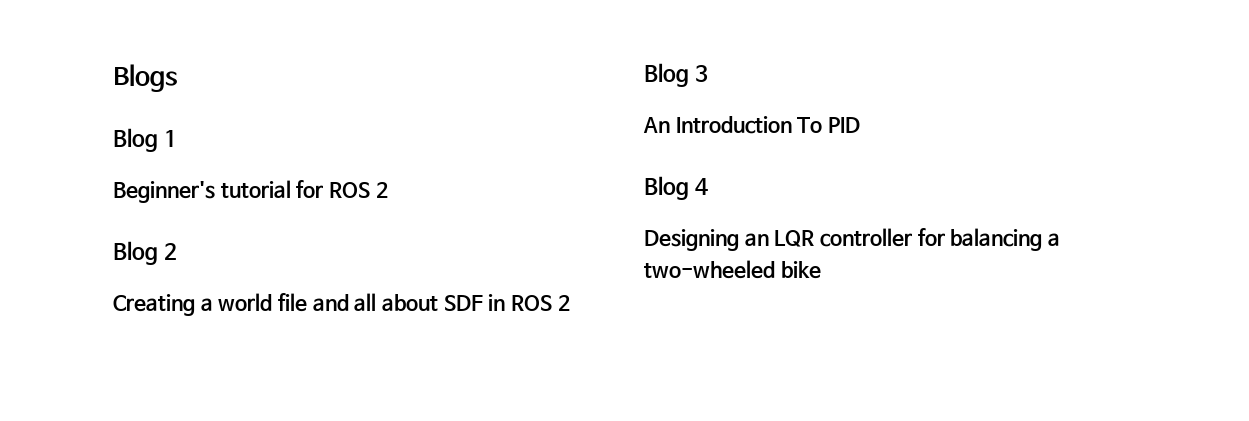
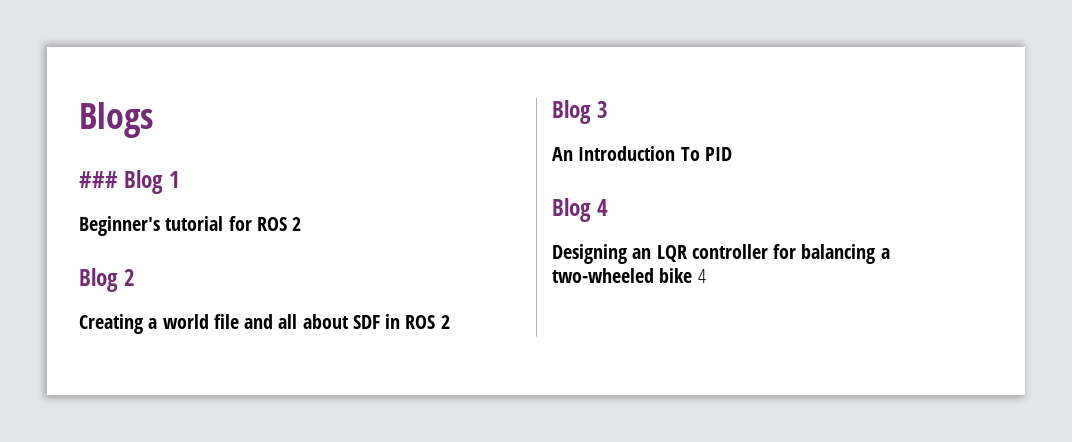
(177, 78) none -> [79,171,118,188] ###
(821, 270) none -> [697,269,706,283] 4

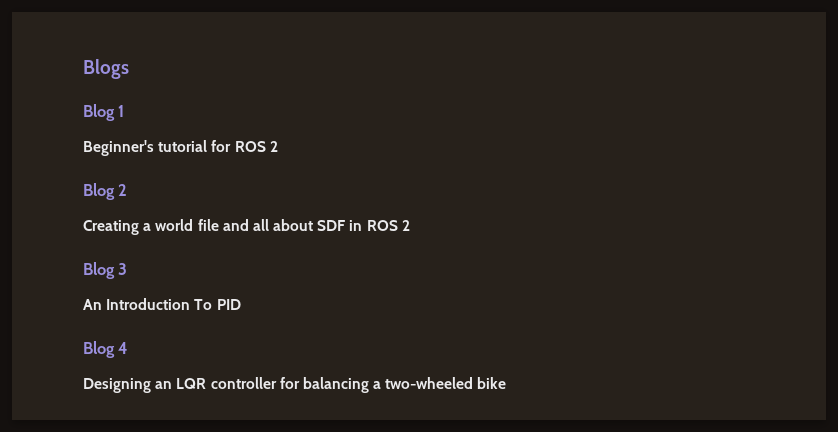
[79,171,118,188] ### -> (129, 69) none
[697,269,706,283] 4 -> (507, 383) none

